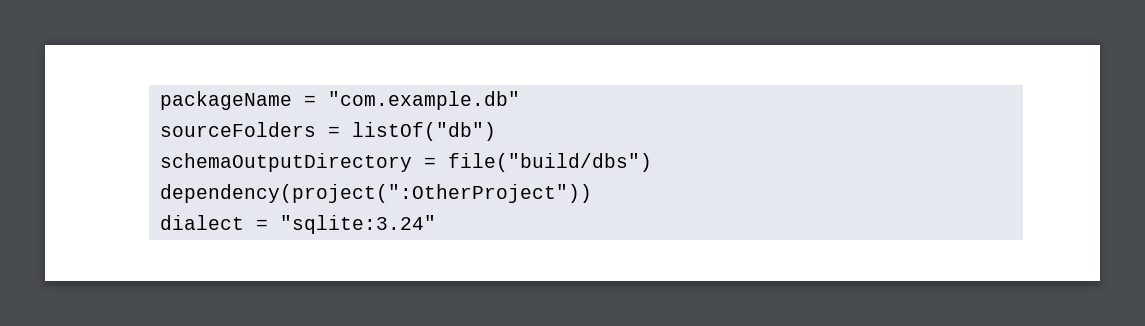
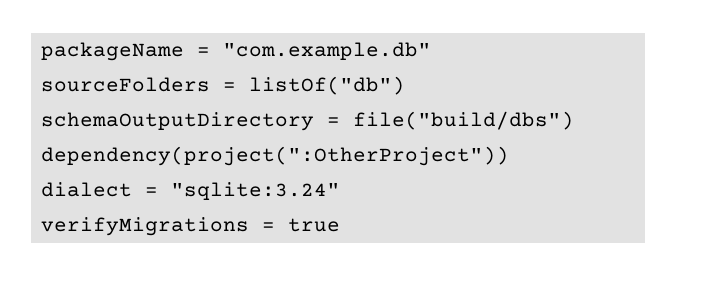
(437, 224) none -> [40,217,340,236] // verifyMigrations = true

